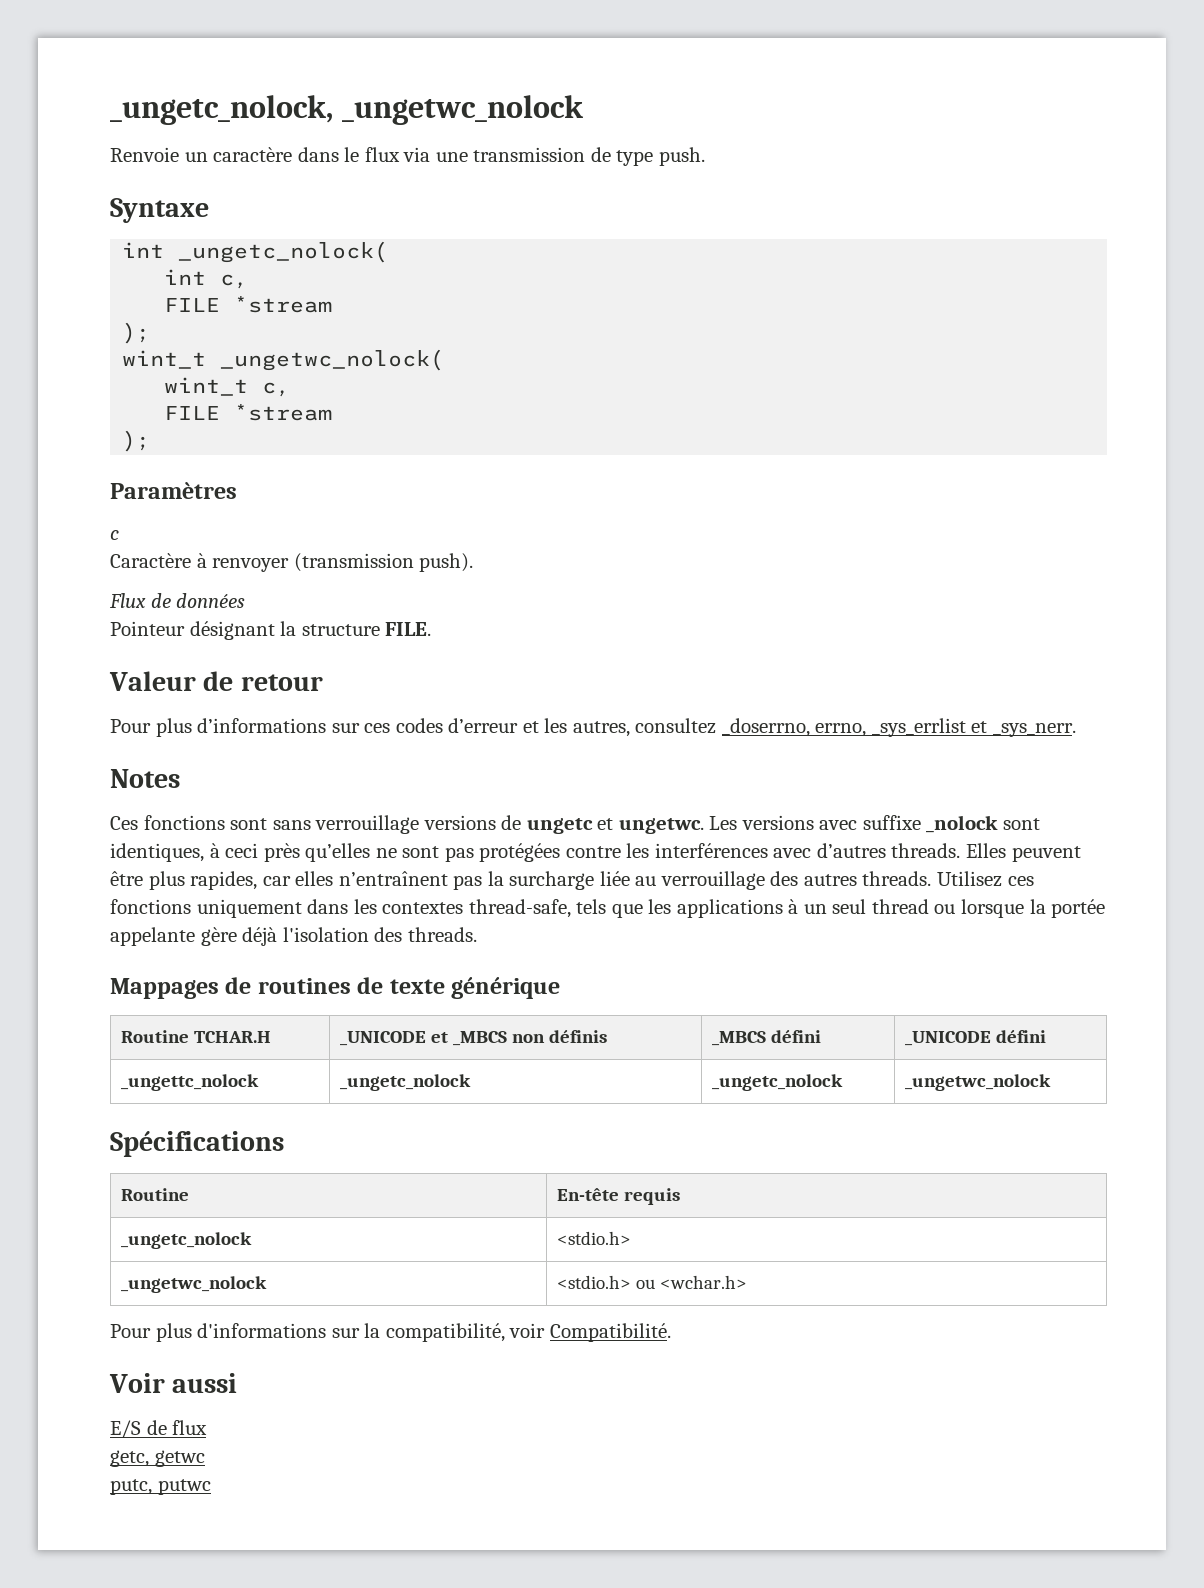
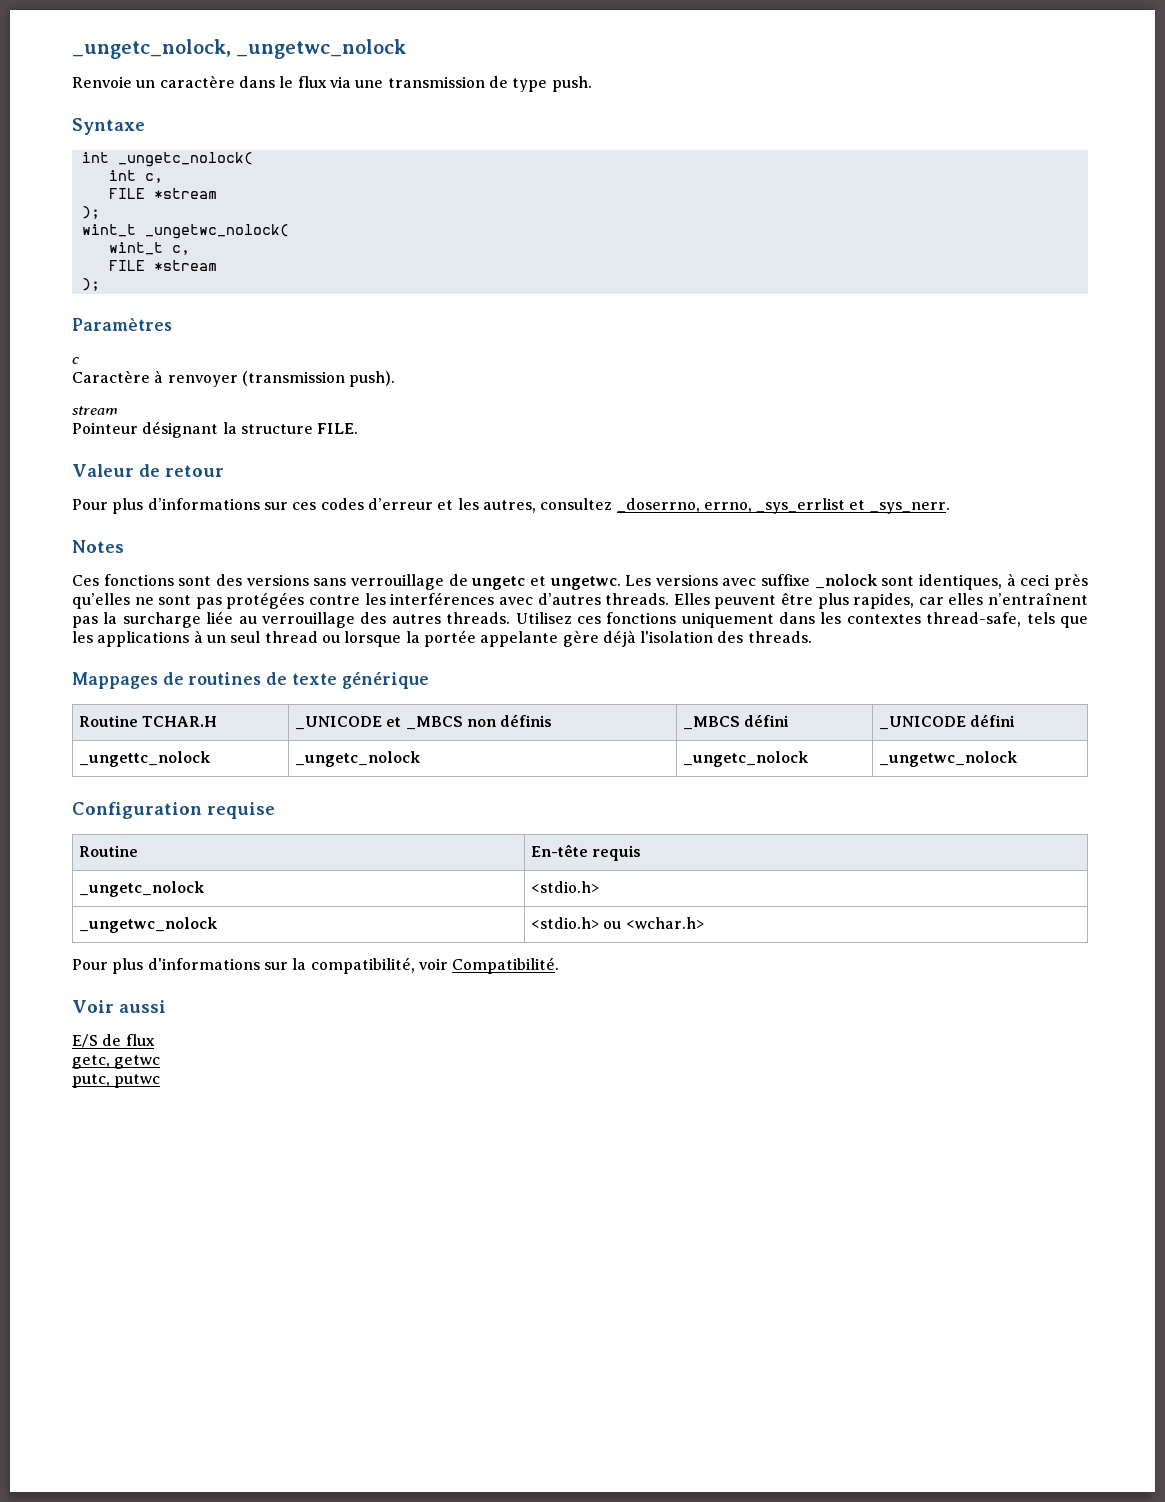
[109,593,246,608] Flux de données -> [72,406,118,415] stream
(268, 824) none -> [215,574,309,586] des versions
[423,815,496,830] versions -> (444, 582) none
[110,1131,284,1157] Spécifications -> [72,802,275,819] Configuration requise

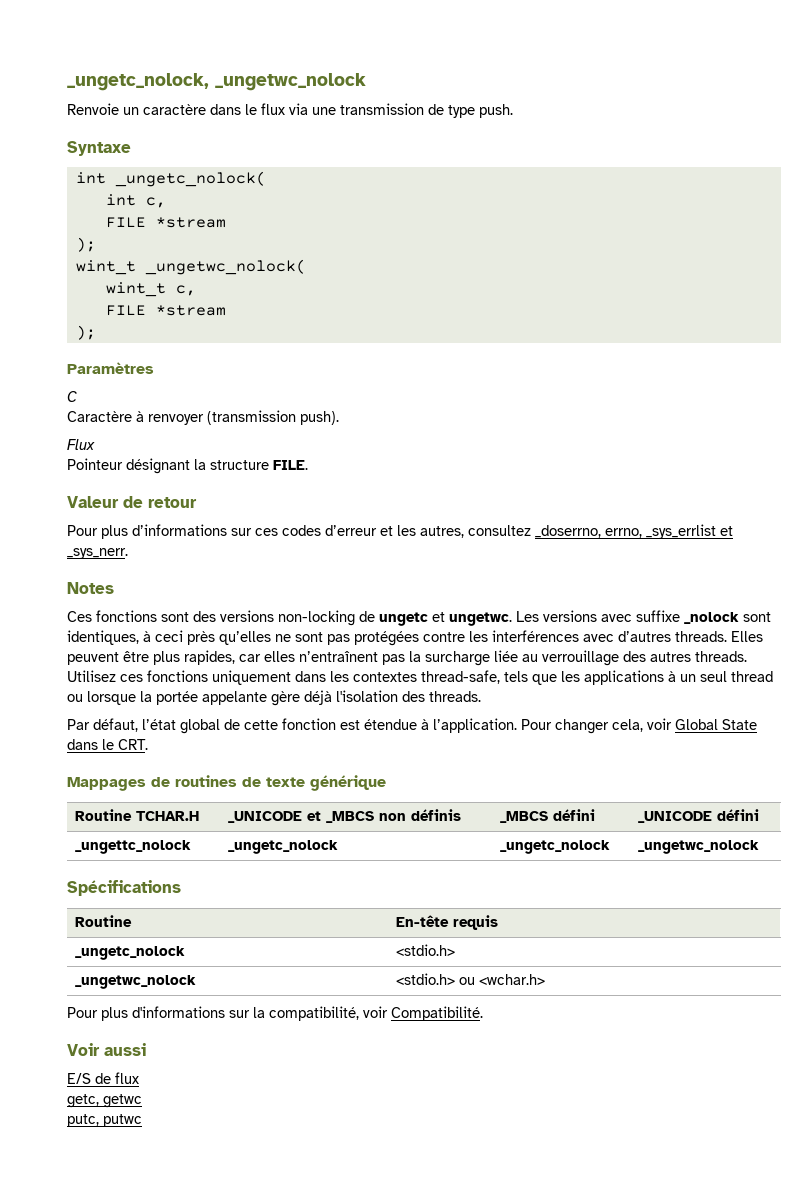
[72,357,79,364] c -> [67,391,77,402] C
[72,406,118,415] stream -> [67,439,95,450] Flux
[313,574,444,590] sans verrouillage -> [278,610,355,626] non-locking
(812, 637) none -> [67,718,757,734] [67,739,148,750] // Par défaut, l’état global de cette fonction est étendue à l’application. Pour changer cela, voir Global State dans le CRT.
[72,802,275,819] Configuration requise -> [67,880,181,896] Spécifications

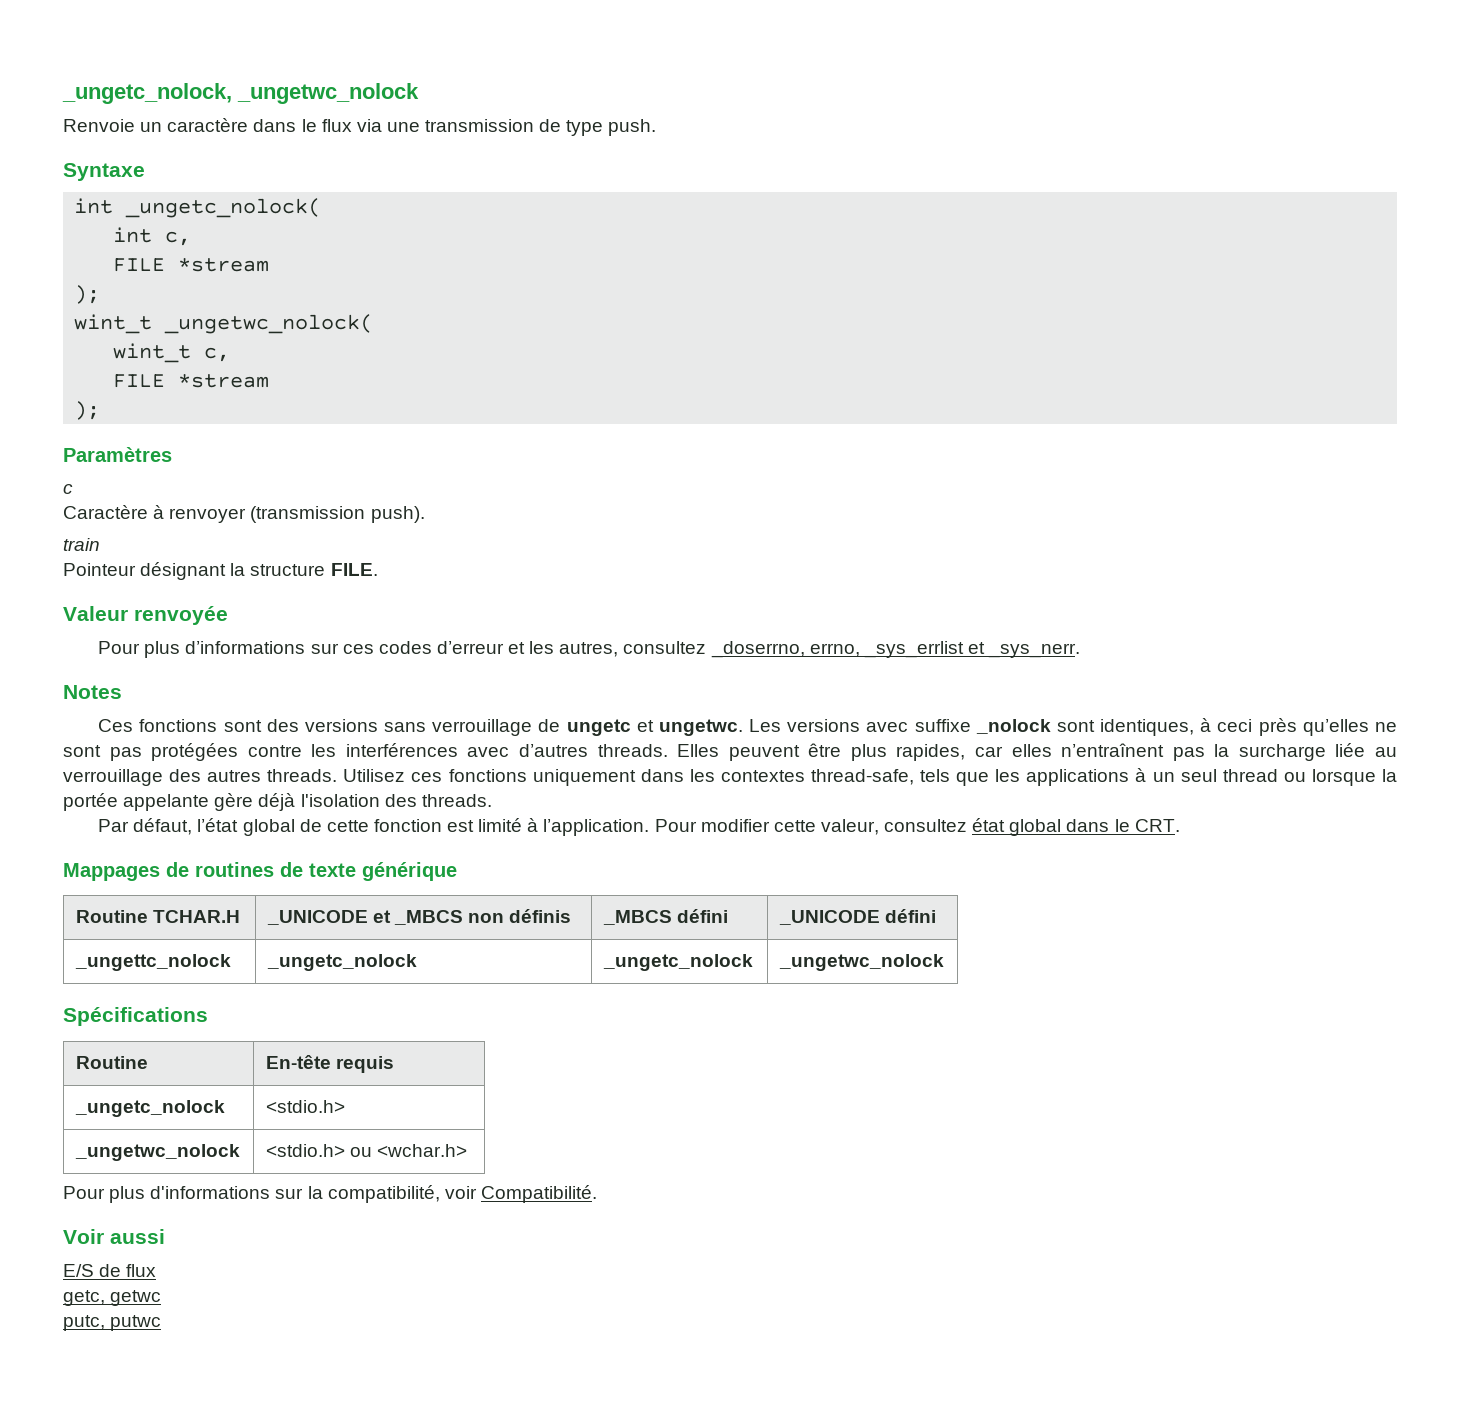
[67,391,77,402] C -> [63,484,73,494] c
[67,439,95,450] Flux -> [63,538,100,551] train
[123,496,197,508] de retour -> [134,606,228,625] renvoyée
[278,610,355,626] non-locking -> [384,719,533,736] sans verrouillage
[364,719,417,730] étendue -> [478,818,523,832] limité
[555,718,757,734] changer cela, voir Global State -> [700,818,1062,836] modifier cette valeur, consultez état global

